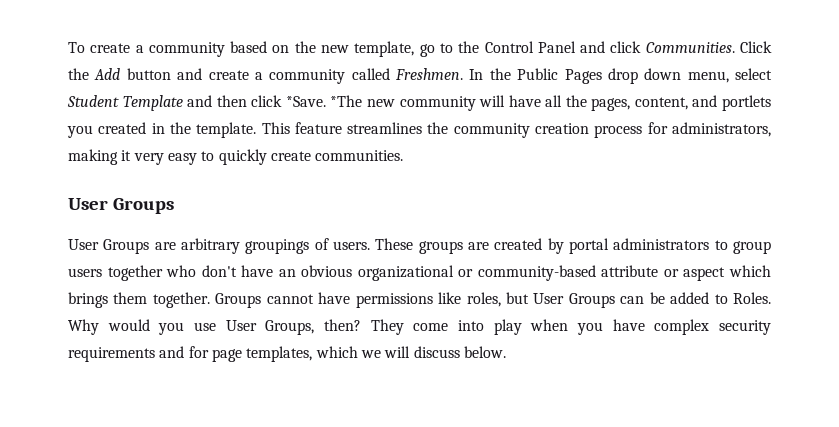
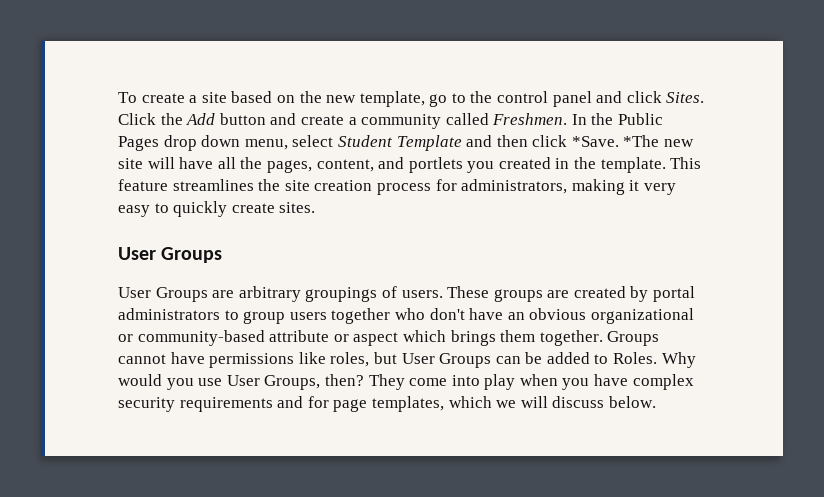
[148,42,225,57] community -> [201,92,227,103] site
[484,41,576,53] Control Panel -> [497,91,592,107] control panel
[645,42,735,53] Communities. -> [666,92,705,103] Sites.
[399,96,476,111] community -> [118,158,143,169] site
[453,123,530,138] community -> [284,180,310,191] site
[315,150,404,161] communities. -> [279,202,316,213] sites.

